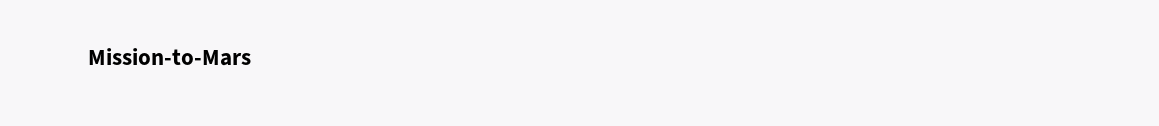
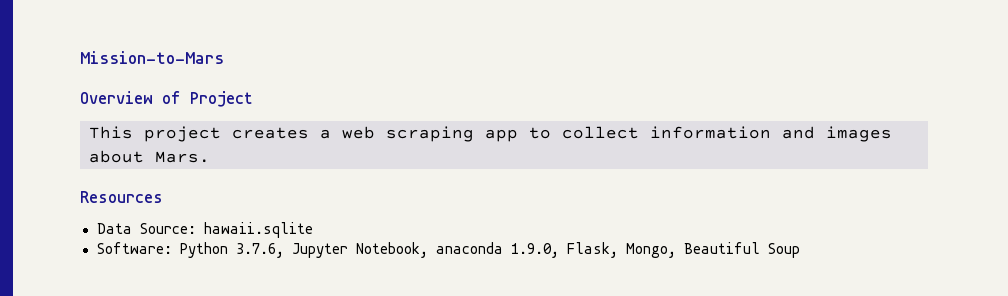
(251, 57) none -> [80,91,253,107] [89,126,892,142] [89,150,210,163] [80,191,163,203] [96,222,313,238] [96,242,800,258] // Overview of Project // This project creates a web scraping app to collect information and images about Mars. // Resources // Data Source: hawaii.sqlite // Software: Python 3.7.6, Jupyter Notebook, anaconda 1.9.0, Flask, Mongo, Beautiful Soup

